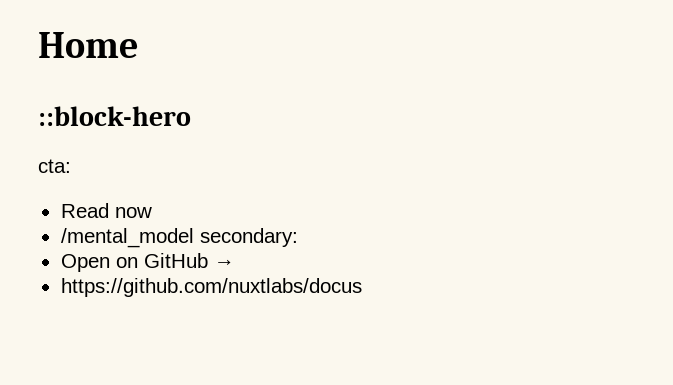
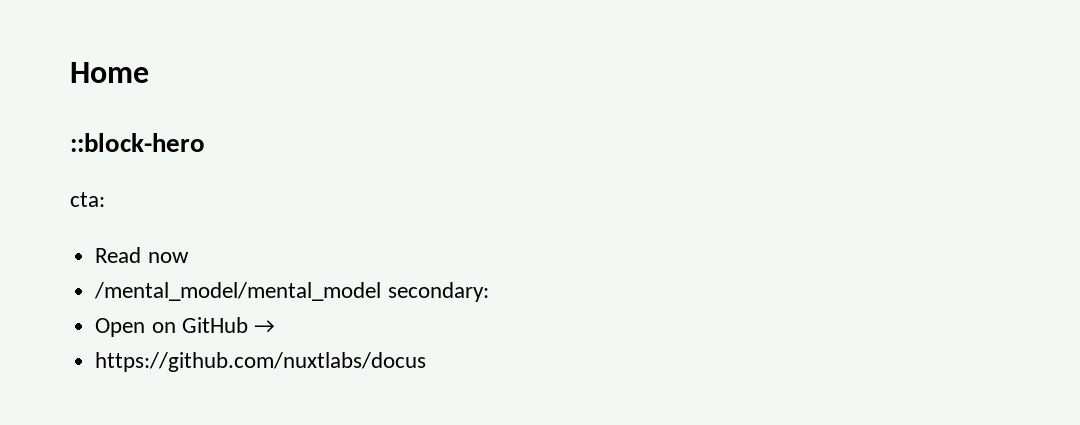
[60,228,194,248] /mental_model -> [94,282,382,301] /mental_model/mental_model

